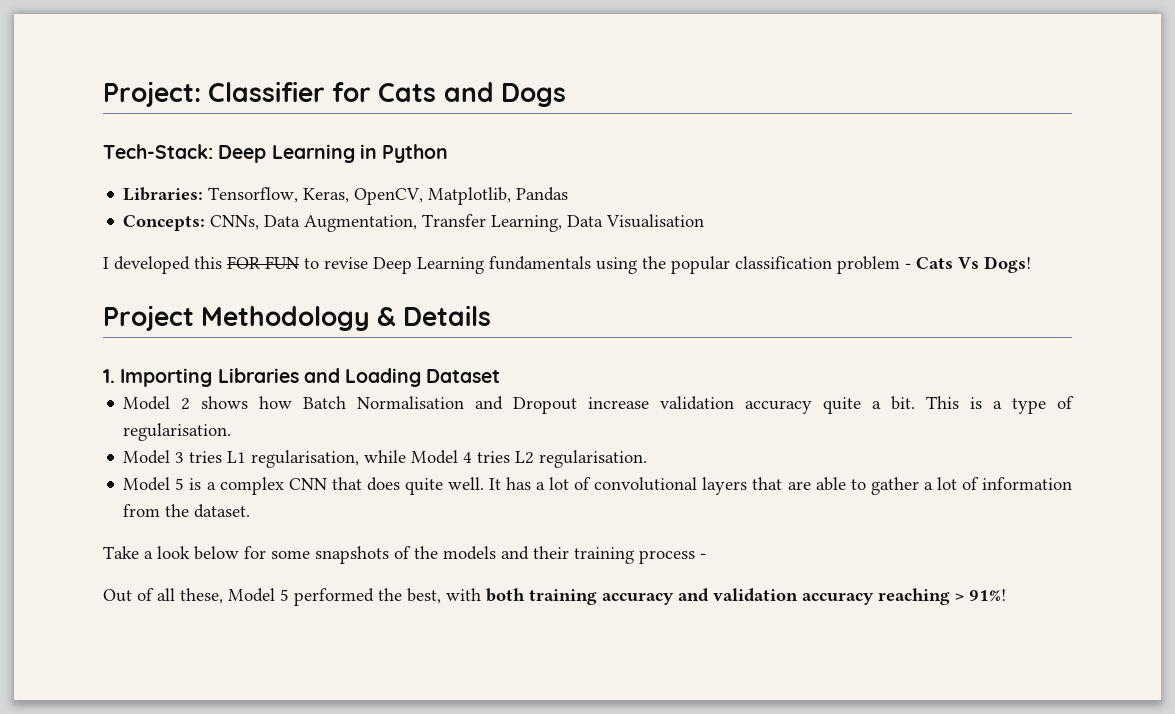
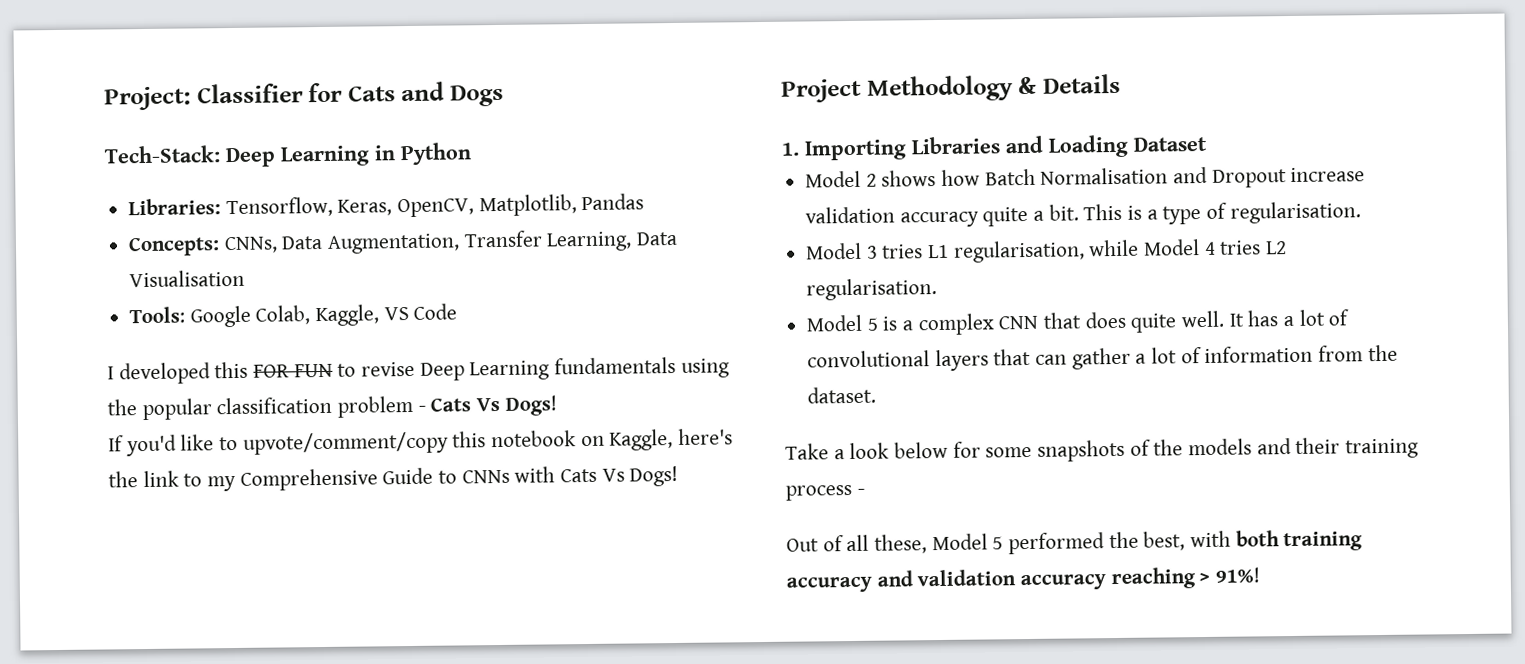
(705, 221) none -> [129,303,458,328] // Tools: Google Colab, Kaggle, VS Code
(1031, 264) none -> [108,428,734,457] [108,465,679,492] // If you'd like to upvote/comment/copy this notebook on Kaggle, here's the link to my Comprehensive Guide to CNNs with Cats Vs Dogs!
[787,477,866,491] are able to -> [1035,354,1068,365] can

